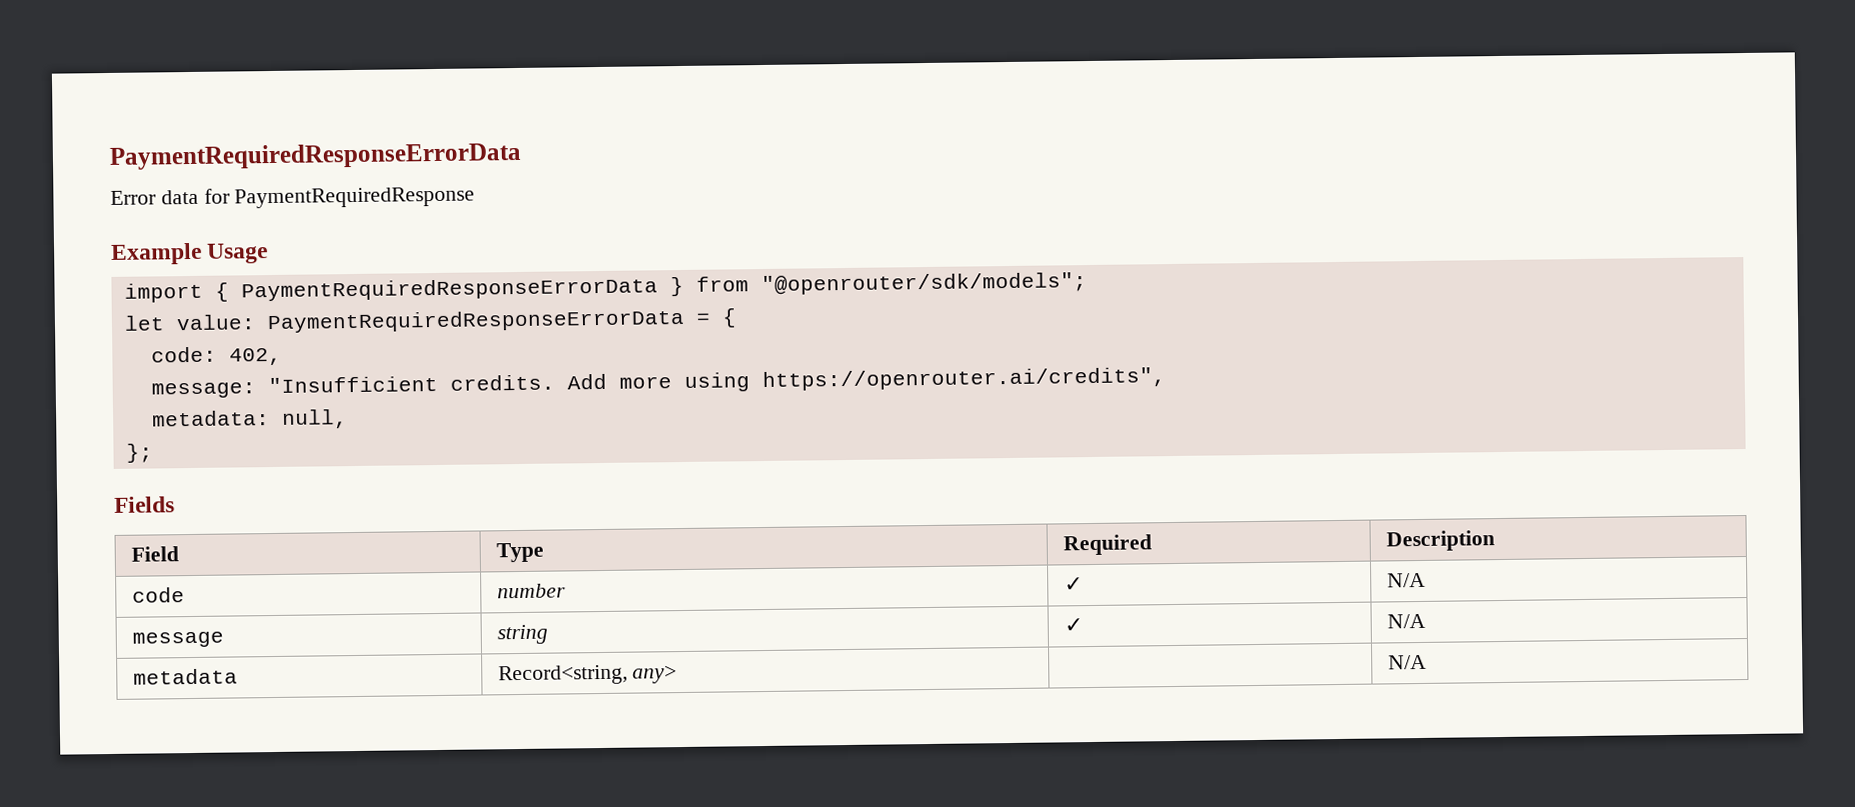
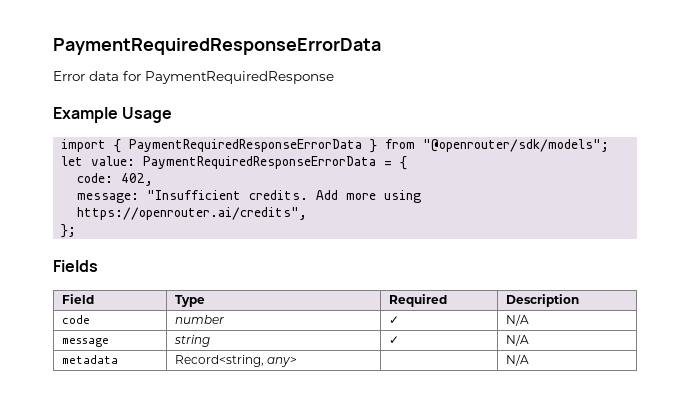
[151,409,348,429] // metadata: null, -> (308, 213) none

